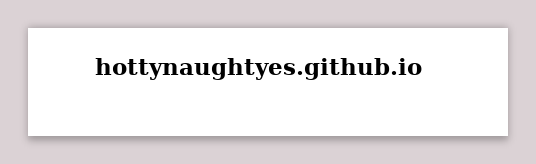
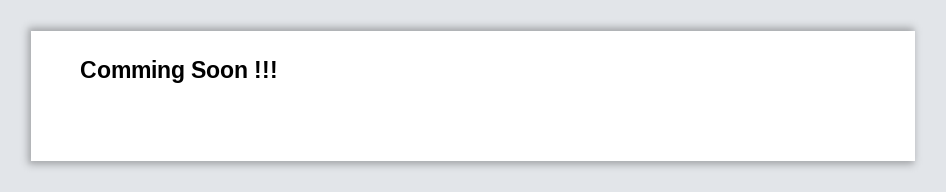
[95,58,422,80] hottynaughtyes.github.io -> [80,60,279,83] Comming Soon !!!

